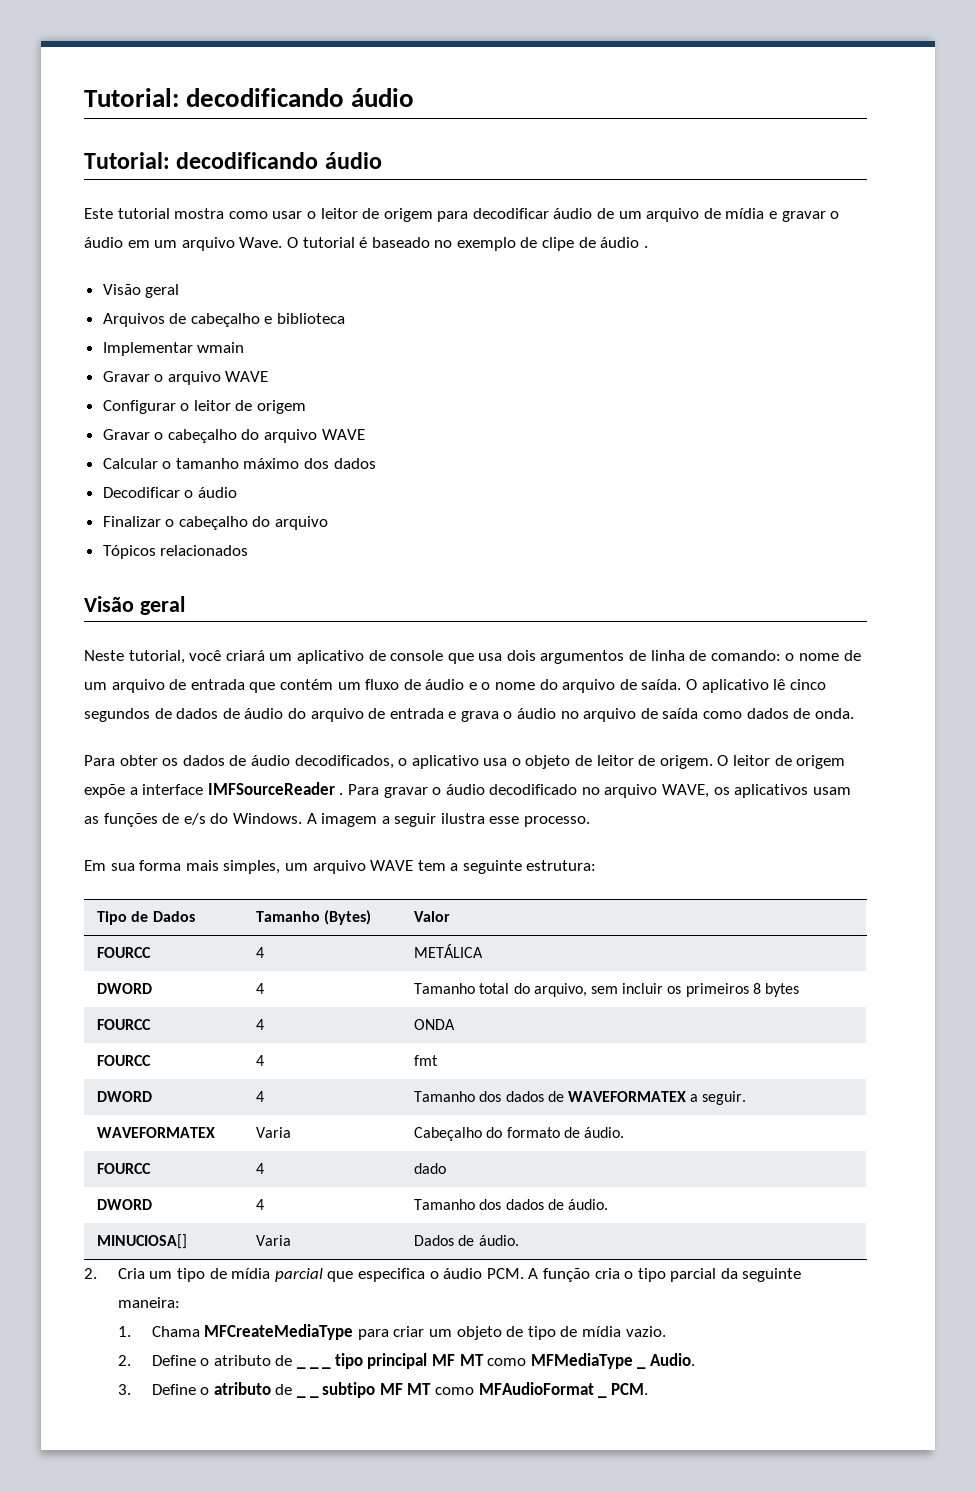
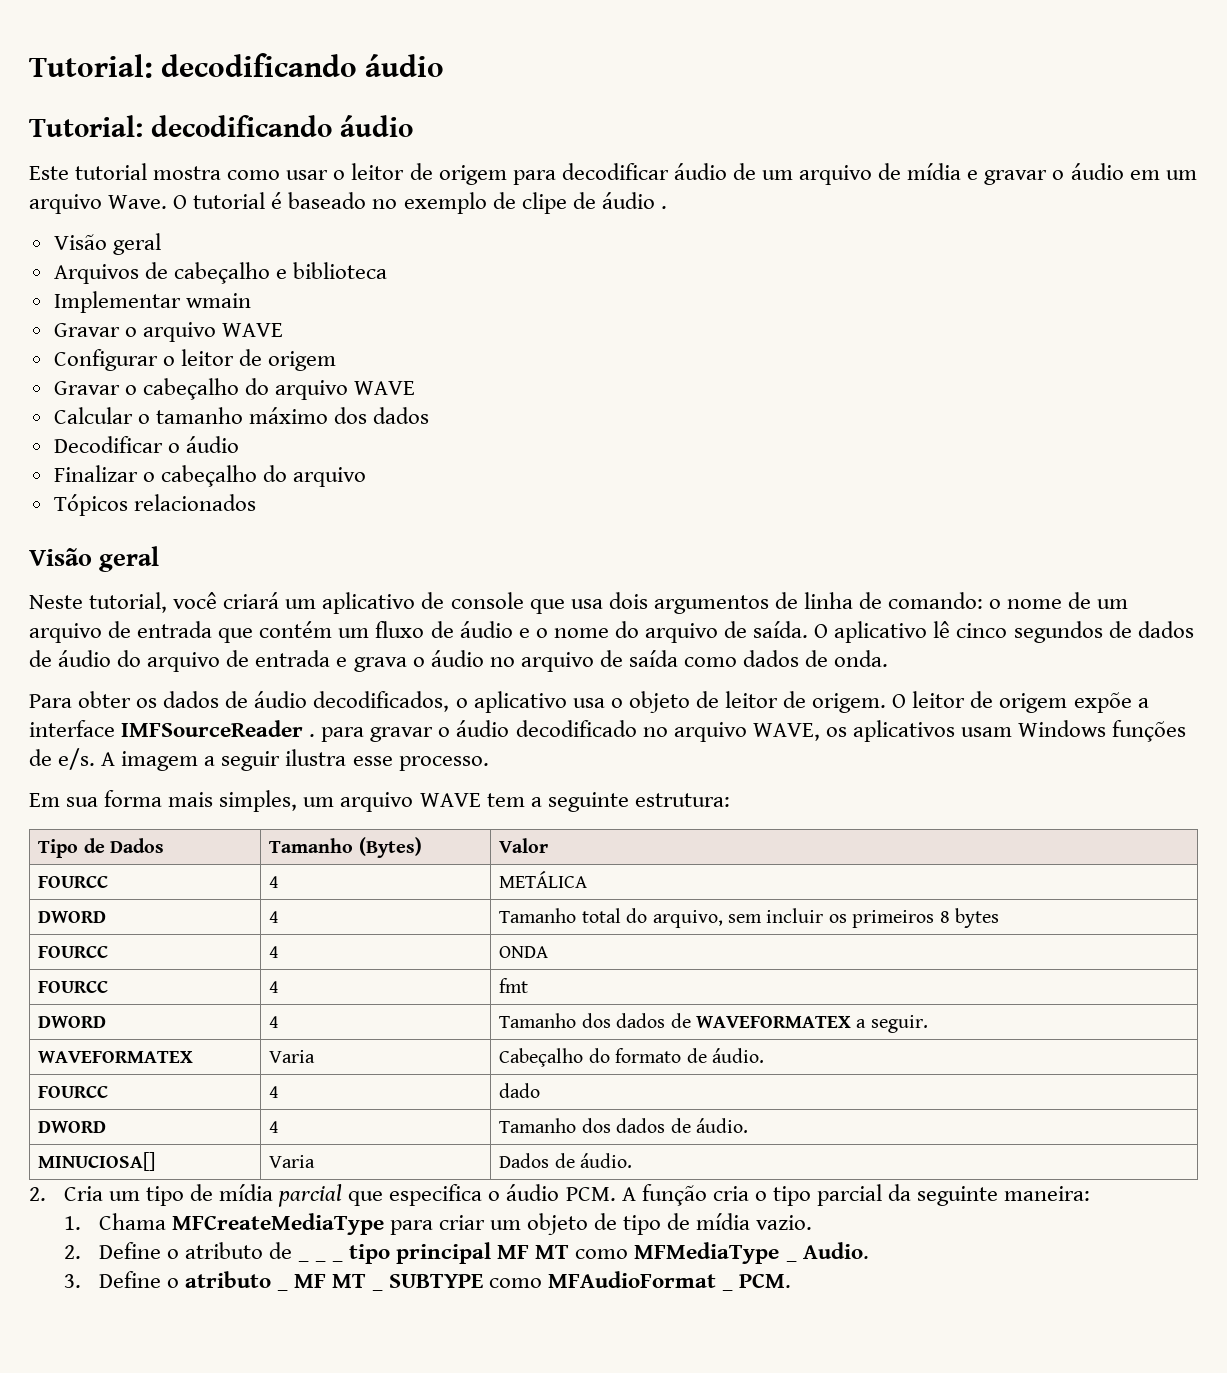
[347,784,379,795] Para -> [321,727,365,742] para
[84,816,99,824] as -> [1018,720,1107,737] Windows
[183,813,302,825] e/s do Windows. -> [58,748,96,770] e/s.
[275,1384,293,1395] [297,1382,432,1398] de _ _ subtipo MF MT -> [276,1288,288,1291] [293,1274,366,1288] [372,1288,384,1291] [389,1274,484,1288] _ MF MT _ SUBTYPE

